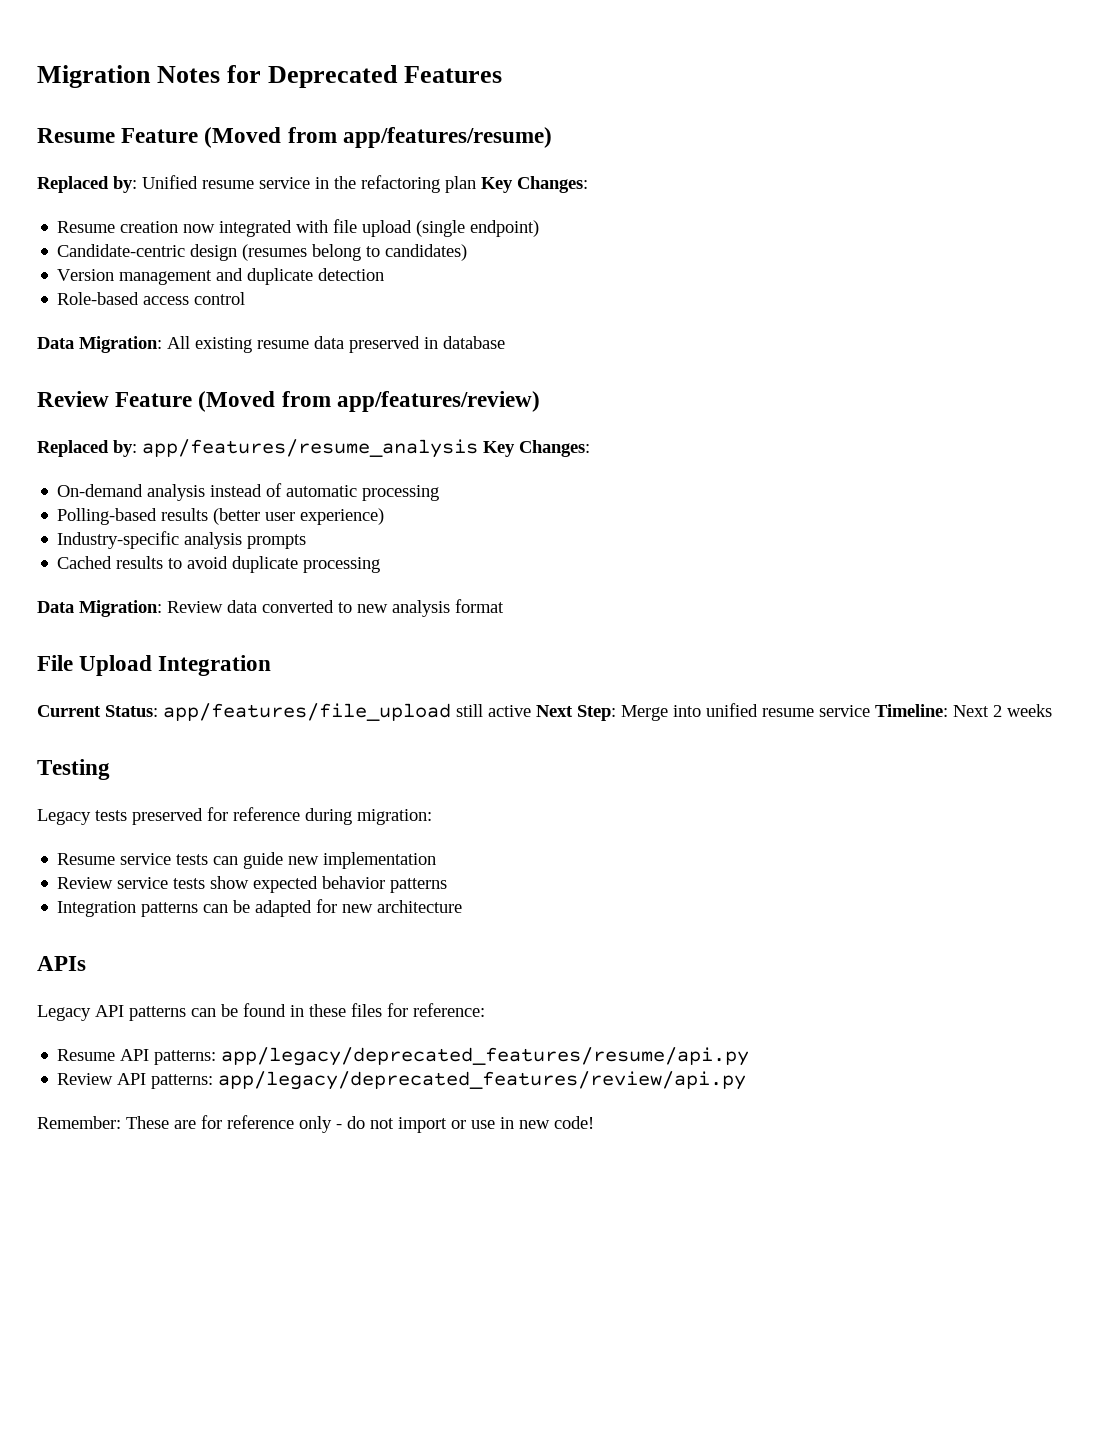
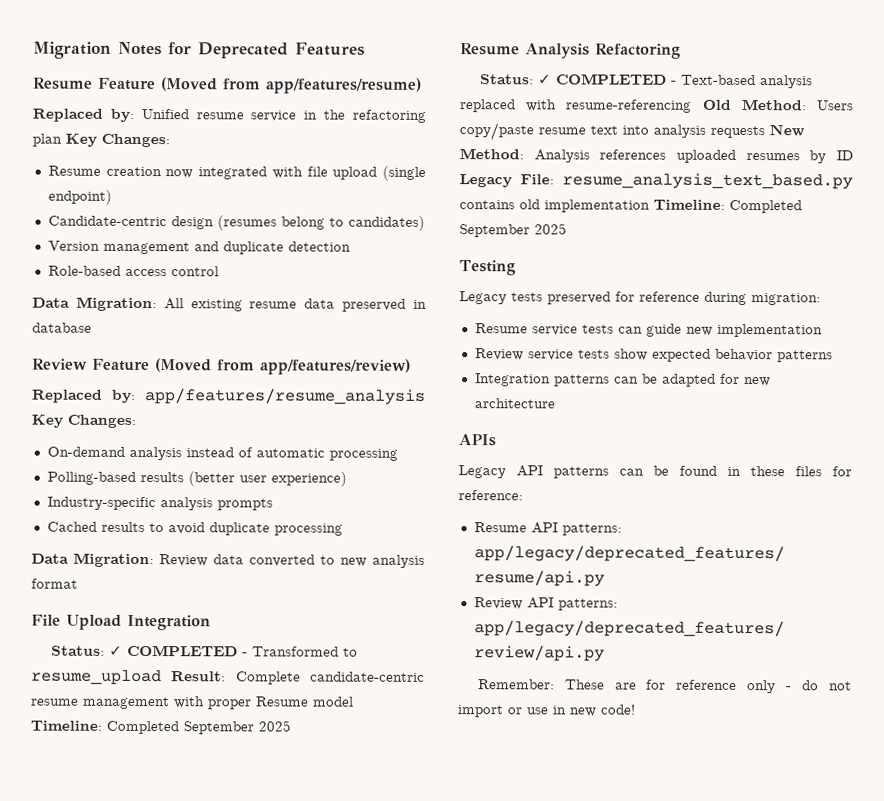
[37,703,1052,721] Current Status: app/features/file_upload still active Next Step: Merge into unified resume service Timeline: Next 2 weeks -> [50,644,358,657] [31,669,425,686] [30,696,354,710] [30,720,291,735] [460,43,681,59] [479,73,813,89] [459,98,853,113] [459,122,805,141] [459,148,853,164] [459,172,853,190] [459,199,802,214] [459,223,567,238] Status: ✓ COMPLETED - Transformed to resume_upload Result: Complete candidate-centric resume management with proper Resume model Timeline: Completed September 2025 // Resume Analysis Refactoring // Status: ✓ COMPLETED - Text-based analysis replaced with resume-referencing Old Method: Users copy/paste resume text into analysis requests New Method: Analysis references uploaded resumes by ID Legacy File: resume_analysis_text_based.py contains old implementation Timeline: Completed September 2025

